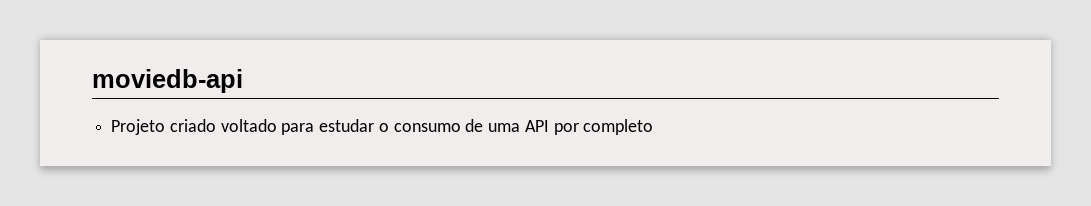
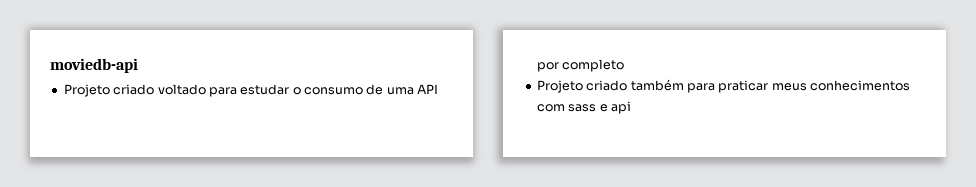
(654, 127) none -> [536,79,910,93] [536,101,631,114] // Projeto criado também para praticar meus conhecimentos com sass e api

